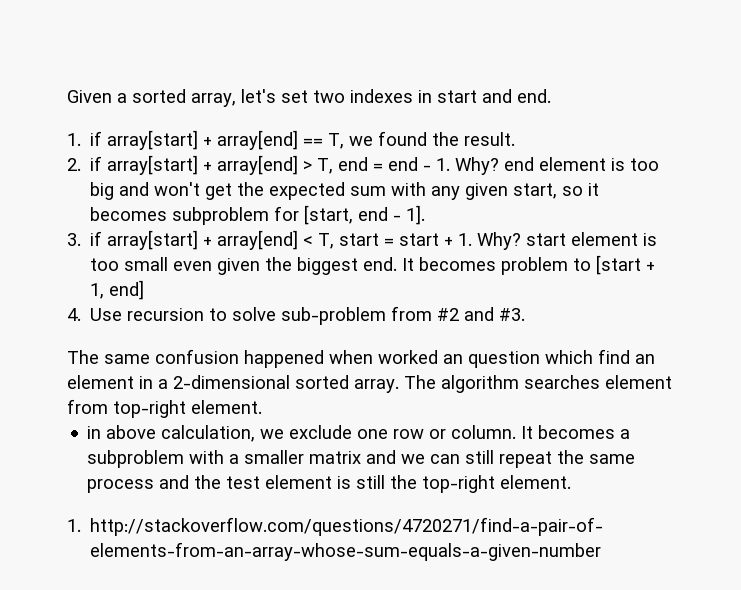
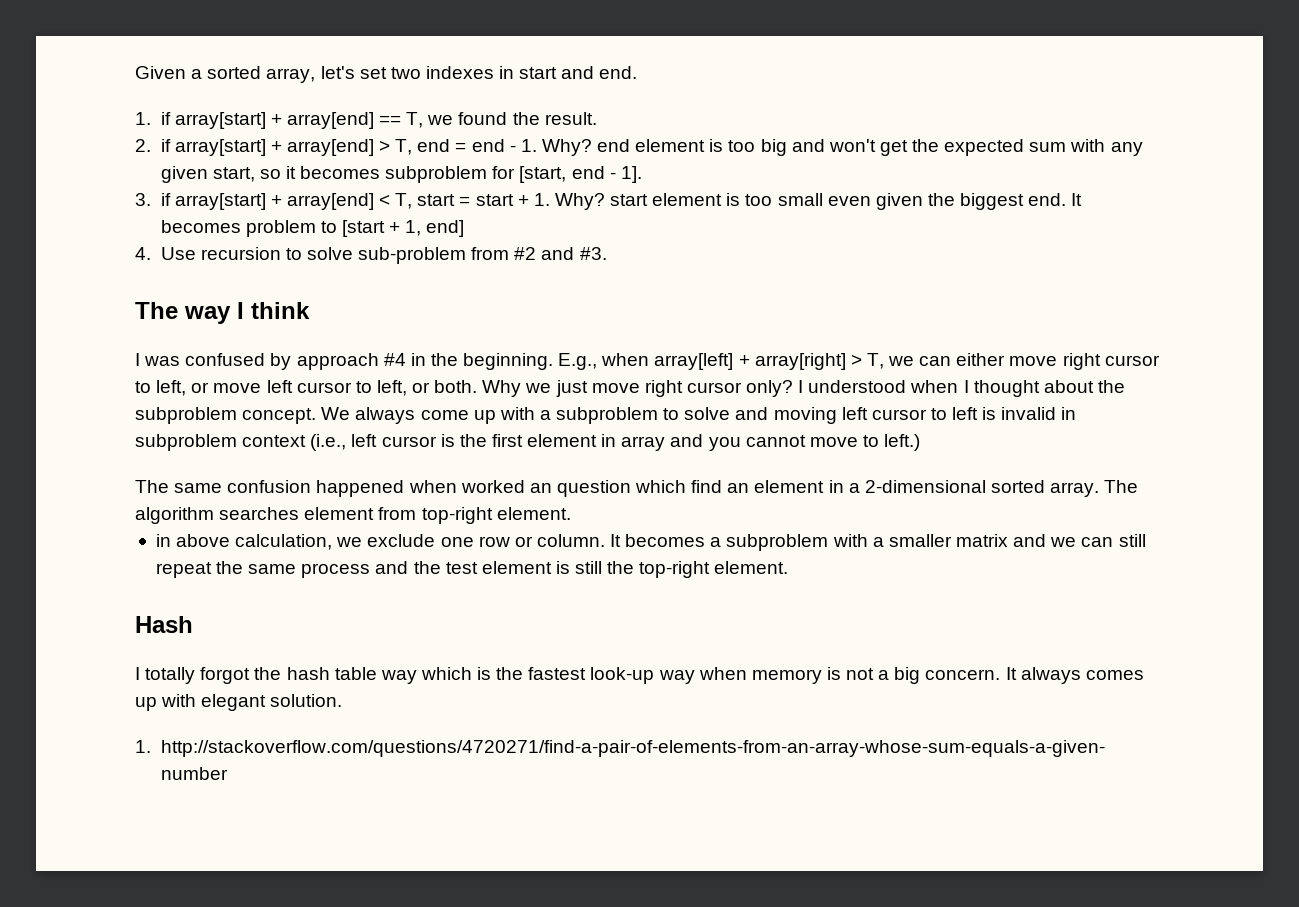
(526, 314) none -> [135,302,310,324] [135,353,1160,370] [135,380,1125,397] [135,407,1077,424] [135,434,921,451] // The way I think // I was confused by approach #4 in the beginning. E.g., when array[left] + array[right] > T, we can either move right cursor to left, or move left cursor to left, or both. Why we just move right cursor only? I understood when I thought about the subproblem concept. We always come up with a subproblem to solve and moving left cursor to left is invalid in subproblem context (i.e., left cursor is the first element in array and you cannot move to left.)
(572, 482) none -> [135,616,193,633] [135,667,1144,684] [135,694,343,711] // Hash // I totally forgot the hash table way which is the fastest look-up way when memory is not a big concern. It always comes up with elegant solution.

